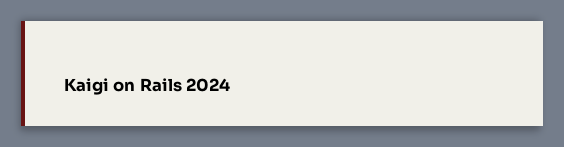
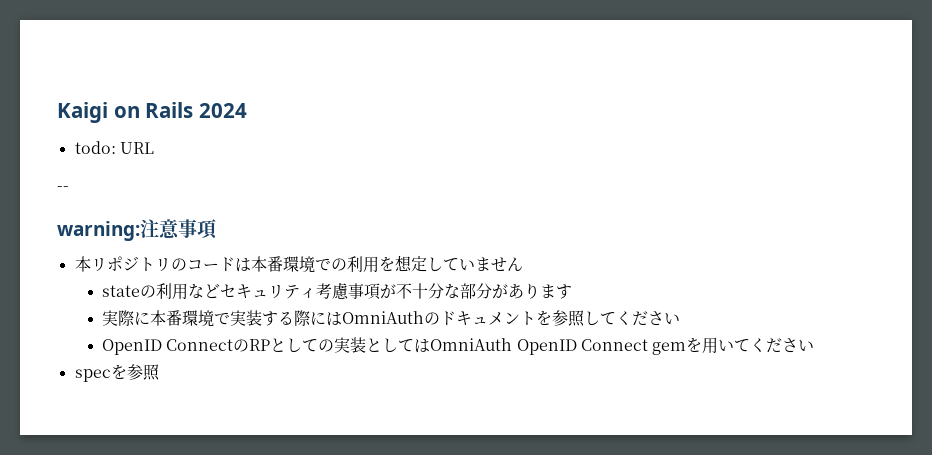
(231, 85) none -> [74,141,154,154] [57,186,69,191] [57,219,217,241] [74,255,523,273] [102,282,573,300] [102,310,681,327] [102,337,815,355] [74,364,160,382] // todo: URL // -- // warning:注意事項 // 本リポジトリのコードは本番環境での利用を想定していません // stateの利用などセキュリティ考慮事項が不十分な部分があります // 実際に本番環境で実装する際にはOmniAuthのドキュメントを参照してください // OpenID ConnectのRPとしての実装としてはOmniAuth OpenID Connect gemを用いてください // specを参照

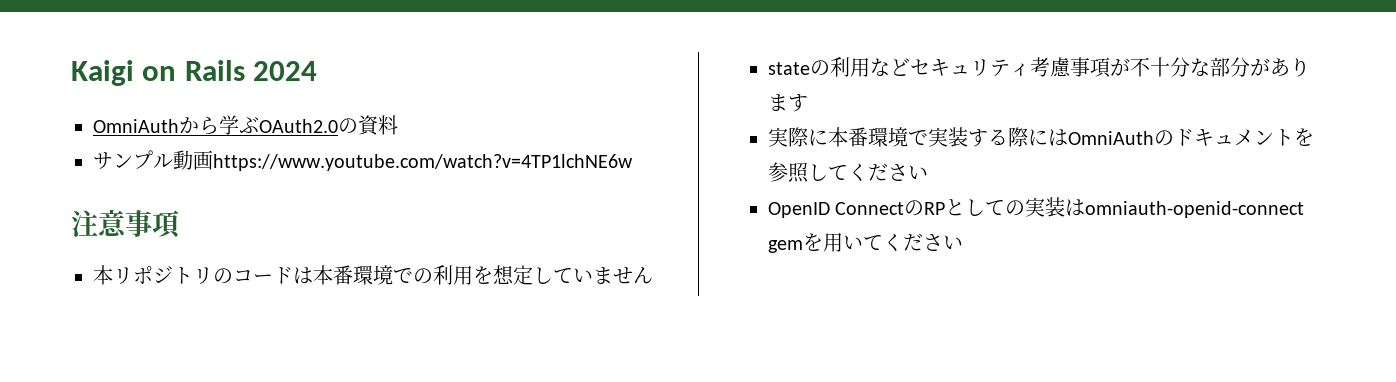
[74,141,154,154] [57,186,69,191] [57,221,140,241] todo: URL // -- // warning: -> [93,115,398,136] [93,150,633,171] OmniAuthから学ぶOAuth2.0の資料 // サンプル動画https://www.youtube.com/watch?v=4TP1lchNE6w //
[366,338,649,355] としてはOmniAuth OpenID Connect -> [1065,199,1305,218] はomniauth-openid-connect
[74,364,160,382] // specを参照 -> (963, 242) none

